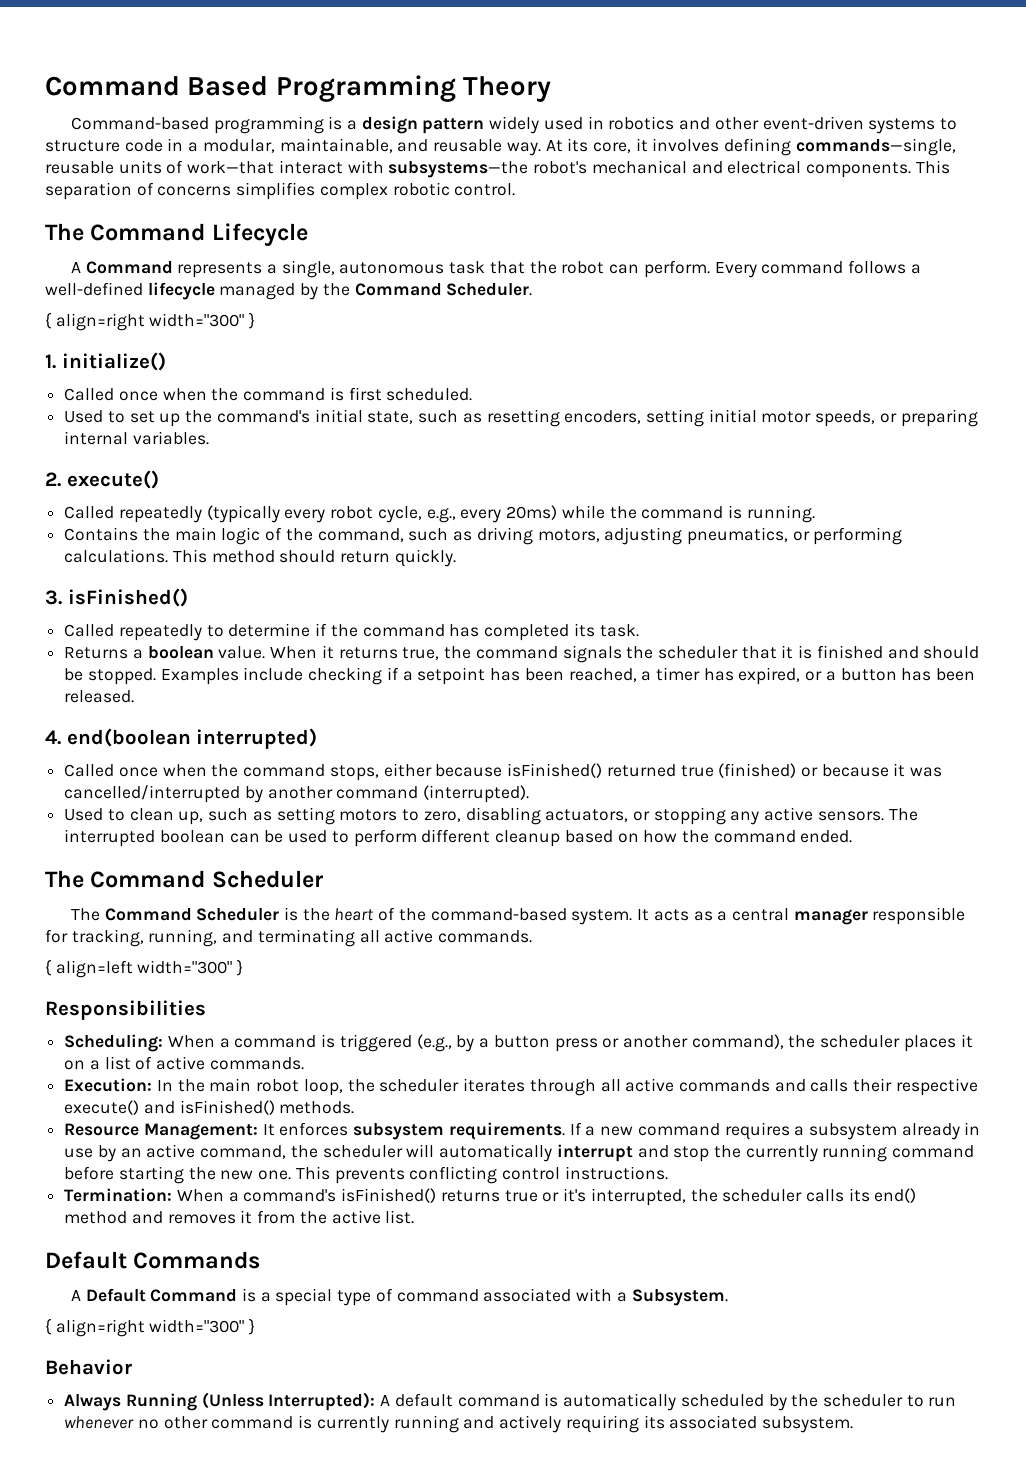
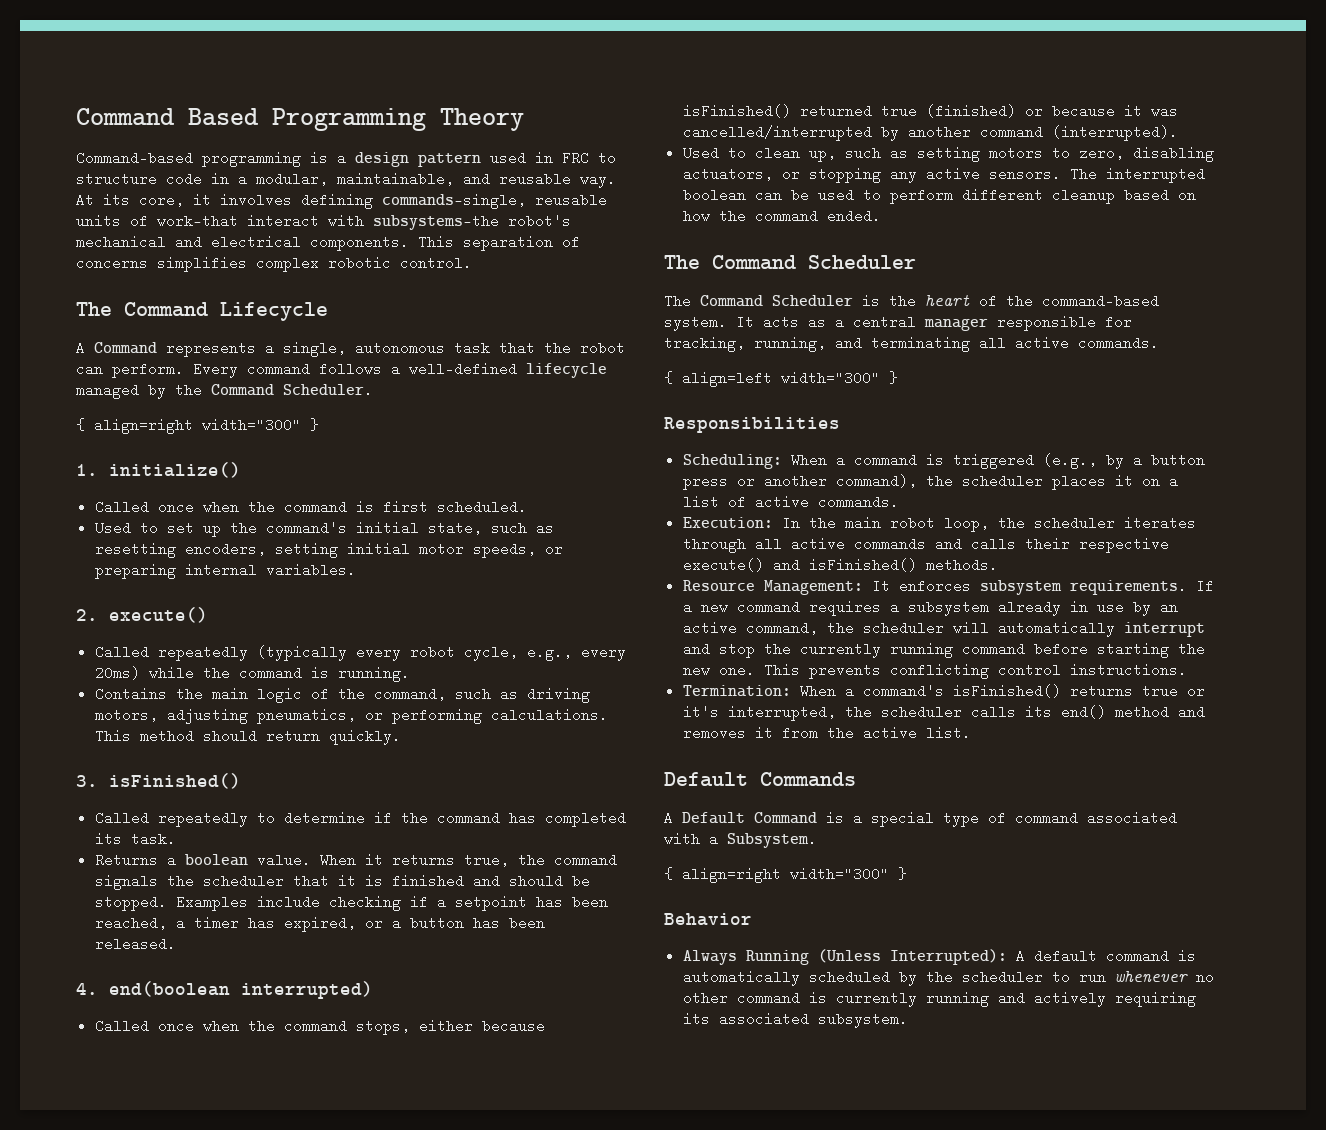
[489,116,540,134] widely -> (481, 160) none
[608,116,936,134] robotics and other event-driven systems -> [562,151,589,165] FRC

